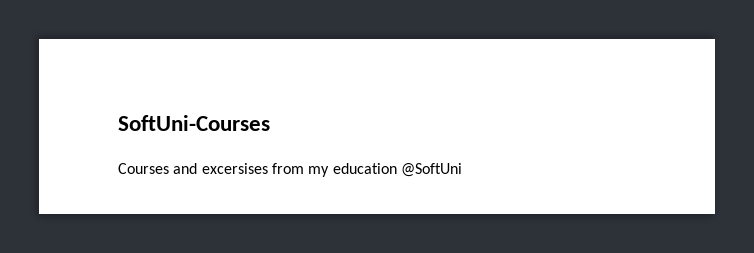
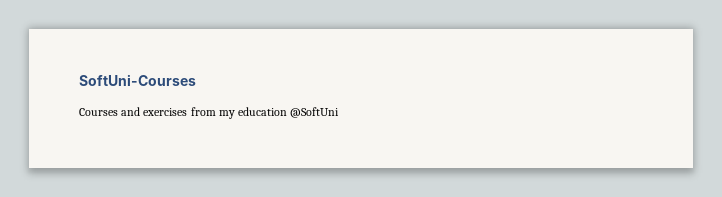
[201,163,268,174] excersises -> [143,108,188,116] exercises

